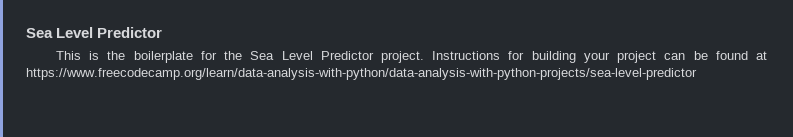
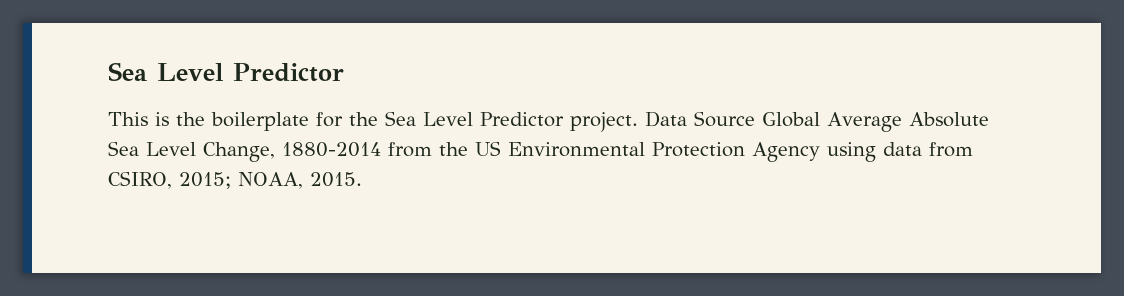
[432,51,767,63] [26,68,697,80] Instructions for building your project can be found at https://www.freecodecamp.org/learn/data-analysis-with-python/data-analysis-with-python-projects/sea-level-predictor -> [645,111,989,132] [108,141,973,162] [108,171,362,189] Data Source Global Average Absolute Sea Level Change, 1880-2014 from the US Environmental Protection Agency using data from CSIRO, 2015; NOAA, 2015.

